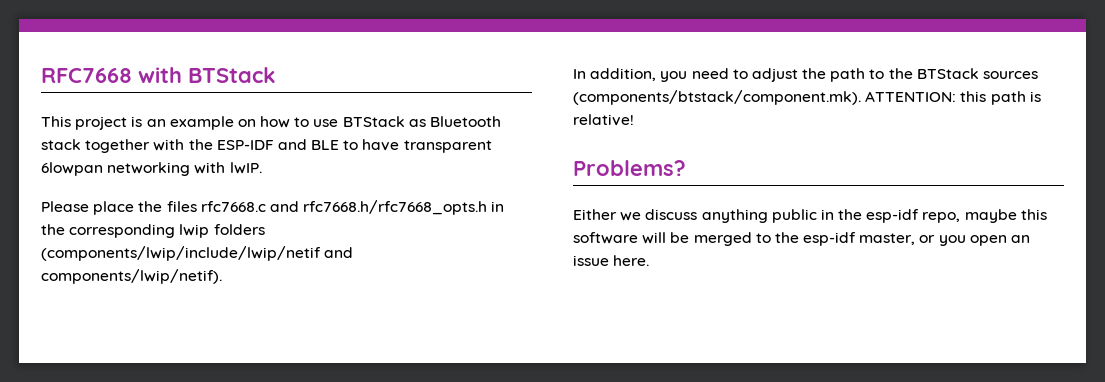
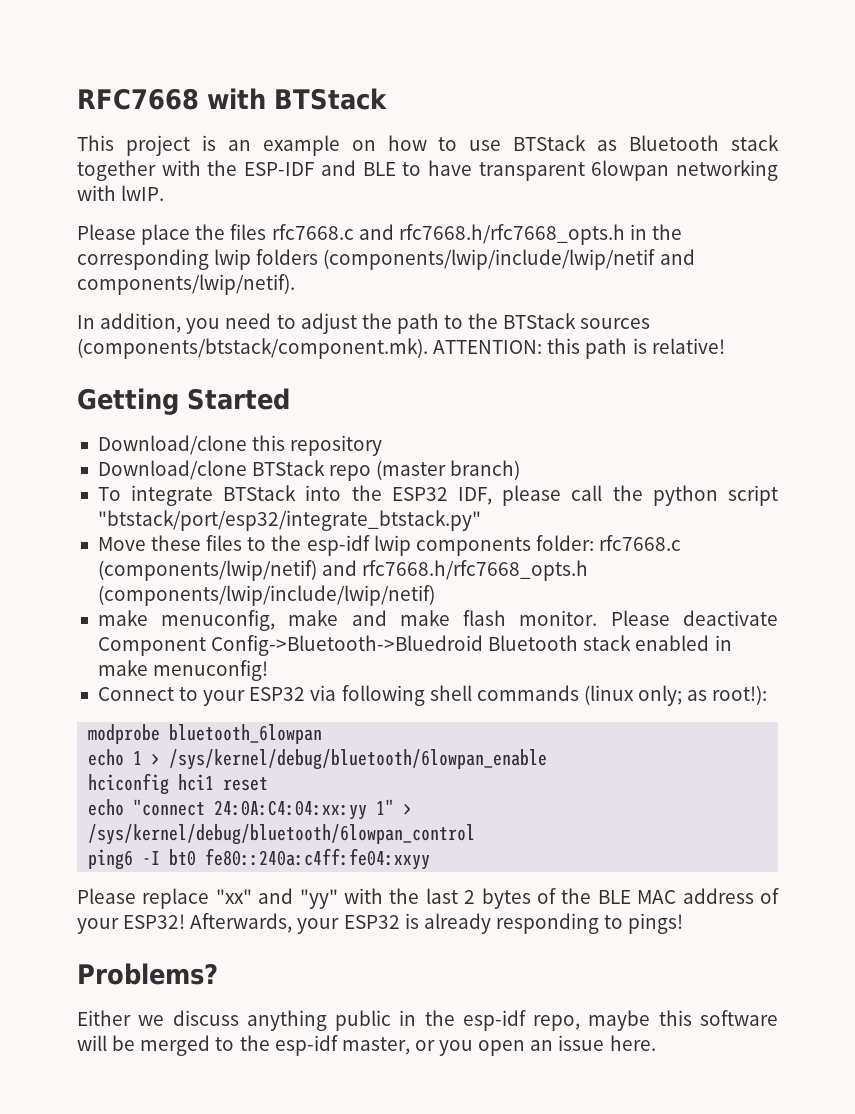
(634, 120) none -> [77,388,290,415] [97,435,383,456] [97,460,521,481] [97,485,779,506] [97,510,481,531] [97,535,682,556] [97,560,589,581] [97,585,435,606] [97,610,779,631] [97,635,732,656] [97,660,269,681] [97,685,768,706] [88,724,323,744] [88,749,548,770] [88,773,269,795] [88,799,413,820] [88,824,476,845] [88,848,431,870] [77,888,779,909] [77,913,684,934] // Getting Started // Download/clone this repository // Download/clone BTStack repo (master branch) // To integrate BTStack into the ESP32 IDF, please call the python script "btstack/port/esp32/integrate_btstack.py" // Move these files to the esp-idf lwip components folder: rfc7668.c (components/lwip/netif) and rfc7668.h/rfc7668_opts.h (components/lwip/include/lwip/netif) // make menuconfig, make and make flash monitor. Please deactivate Component Config->Bluetooth->Bluedroid Bluetooth stack enabled in make menuconfig! // Connect to your ESP32 via following shell commands (linux only; as root!): // modprobe bluetooth_6lowpan // echo 1 > /sys/kernel/debug/bluetooth/6lowpan_enable // hciconfig hci1 reset // echo "connect 24:0A:C4:04:xx:yy 1" > /sys/kernel/debug/bluetooth/6lowpan_control // ping6 -I bt0 fe80::240a:c4ff:fe04:xxyy // Please replace "xx" and "yy" with the last 2 bytes of the BLE MAC address of your ESP32! Afterwards, your ESP32 is already responding to pings!

